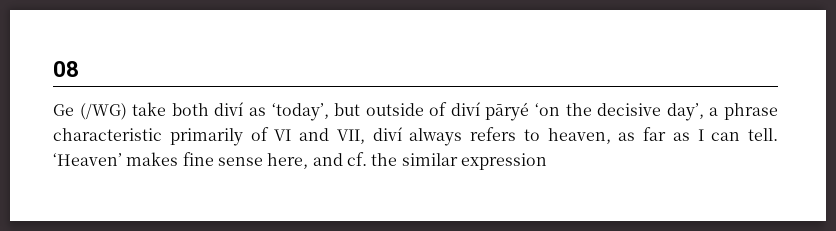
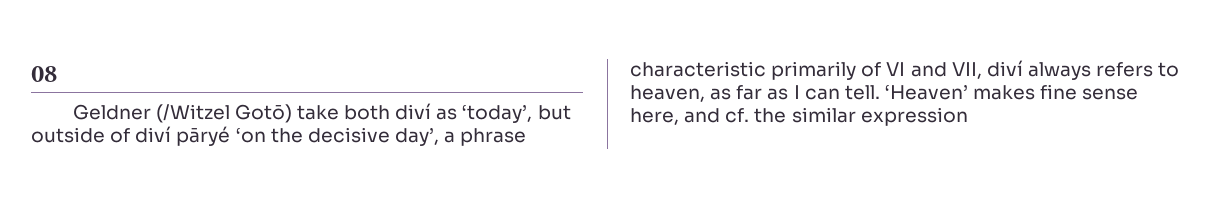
[53,103,127,120] Ge (/WG) -> [72,104,292,123] Geldner (/Witzel Gotō)

